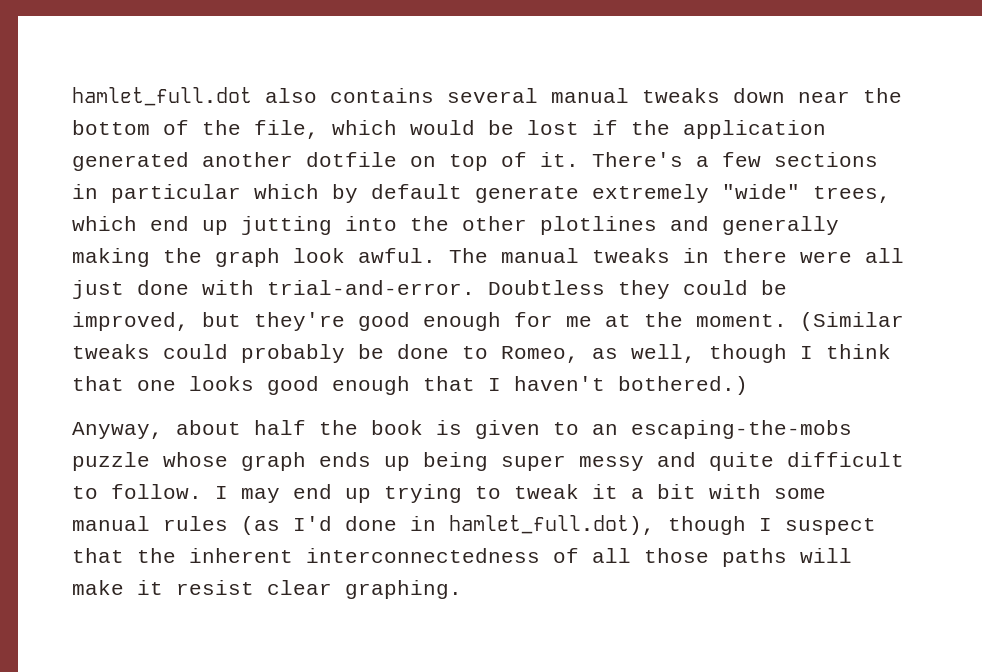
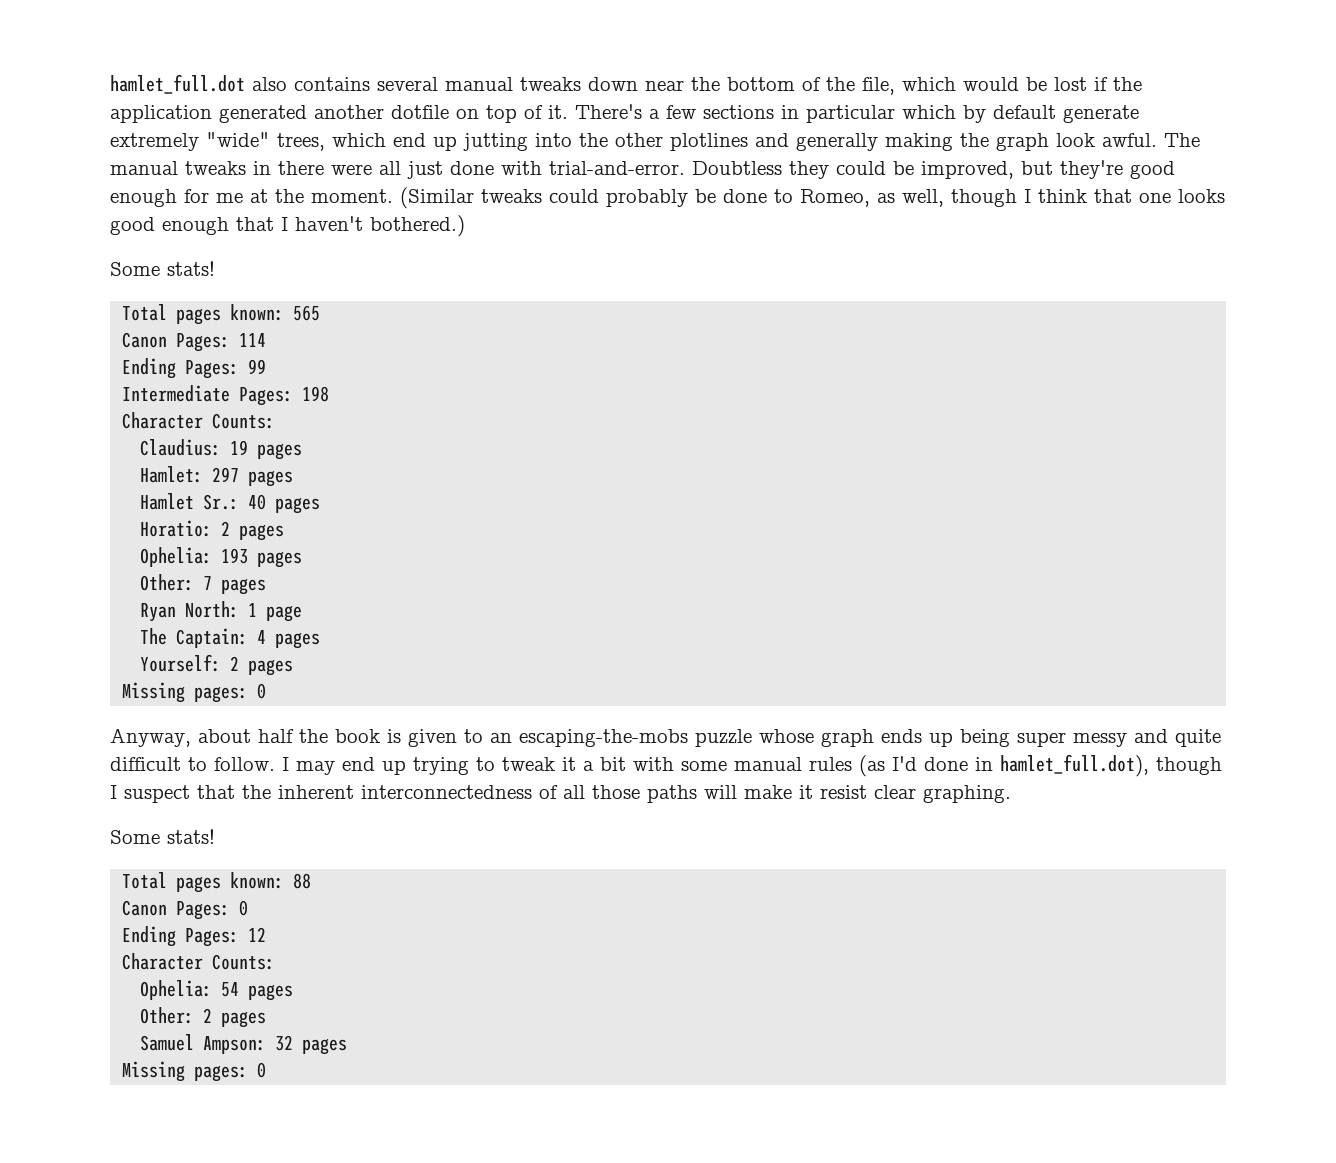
(748, 385) none -> [110,261,215,276] [122,304,321,325] [122,332,267,352] [122,358,267,379] [122,385,330,406] [122,412,276,429] [140,439,303,460] [140,466,294,487] [140,493,321,514] [140,520,285,541] [140,547,303,568] [140,574,267,595] [140,601,303,622] [140,628,321,649] [140,654,294,676] [122,682,267,703] // Some stats! // Total pages known: 565 // Canon Pages: 114 // Ending Pages: 99 // Intermediate Pages: 198 // Character Counts: // Claudius: 19 pages // Hamlet: 297 pages // Hamlet Sr.: 40 pages // Horatio: 2 pages // Ophelia: 193 pages // Other: 7 pages // Ryan North: 1 page // The Captain: 4 pages // Yourself: 2 pages // Missing pages: 0
(462, 589) none -> [110,829,215,844] [122,872,312,893] [122,900,249,920] [122,926,267,947] [122,953,276,970] [140,980,294,1001] [140,1007,267,1028] [140,1034,348,1055] [122,1061,267,1082] // Some stats! // Total pages known: 88 // Canon Pages: 0 // Ending Pages: 12 // Character Counts: // Ophelia: 54 pages // Other: 2 pages // Samuel Ampson: 32 pages // Missing pages: 0

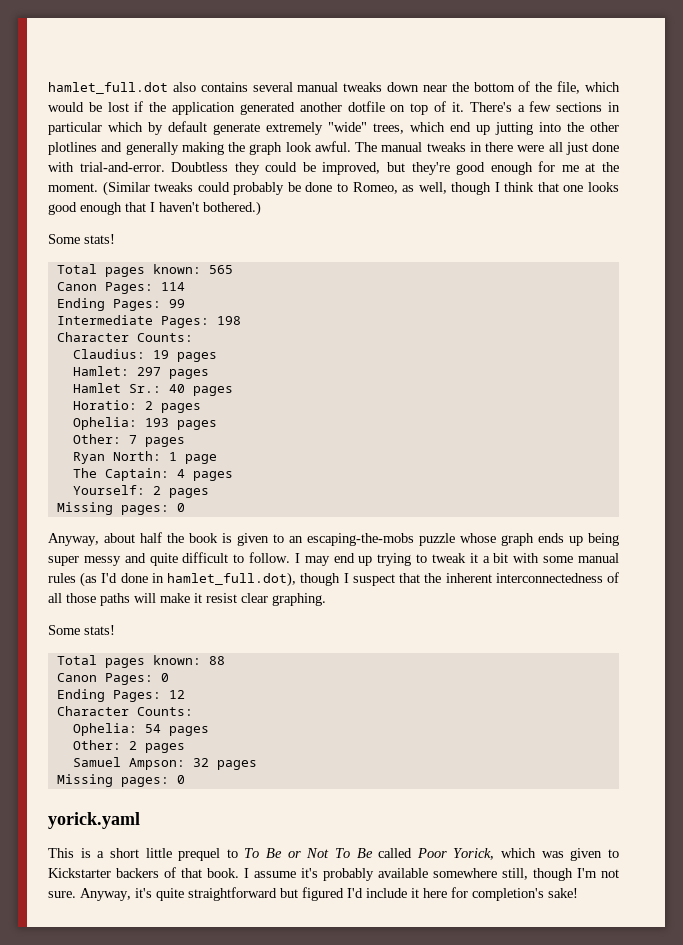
(267, 1070) none -> [48,812,140,829] [48,848,620,861] [48,867,619,881] [48,887,578,901] // yorick.yaml // This is a short little prequel to To Be or Not To Be called Poor Yorick, which was given to Kickstarter backers of that book. I assume it's probably available somewhere still, though I'm not sure. Anyway, it's quite straightforward but figured I'd include it here for completion's sake!

